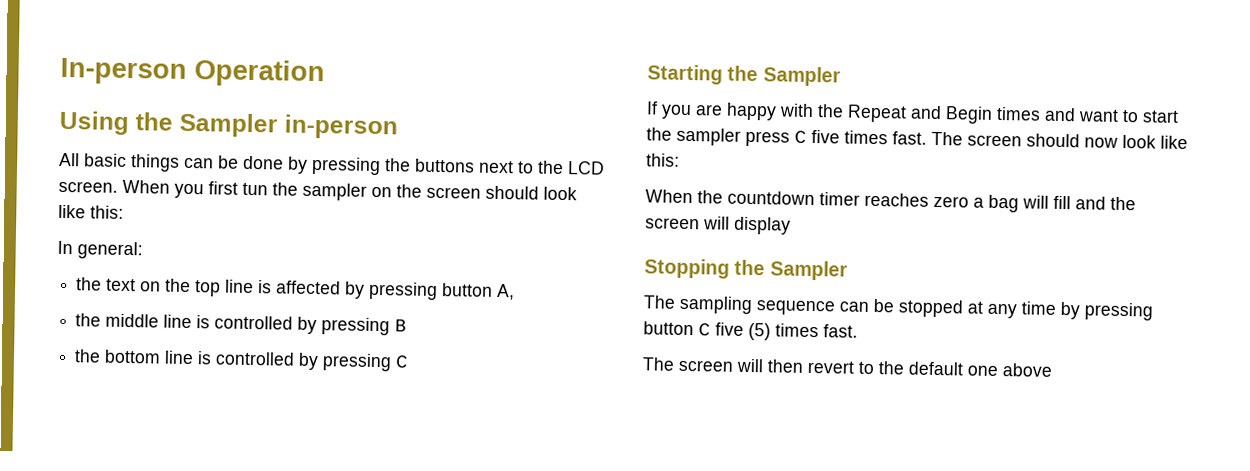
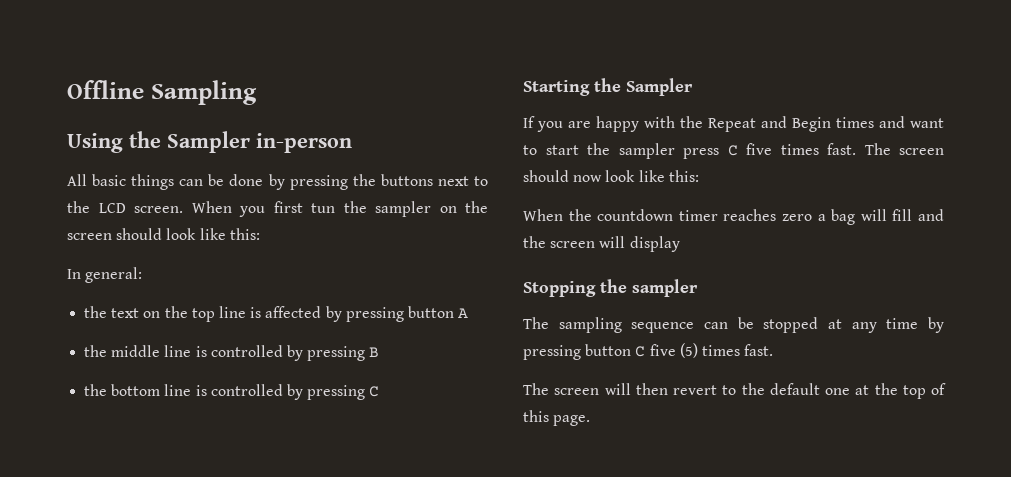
[60,57,325,88] In-person Operation -> [67,80,257,105] Offline Sampling
[496,283,516,301] A, -> [458,308,469,318] A
[769,260,848,281] Sampler -> [632,279,698,297] sampler
[1002,363,1052,377] above -> [855,383,946,399] [523,410,591,426] at the top of this page.

